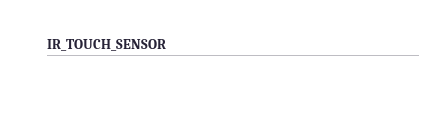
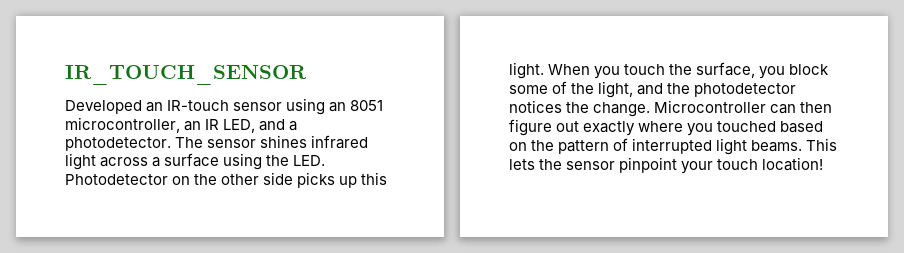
(166, 45) none -> [65,98,384,115] [65,117,298,133] [65,135,369,151] [65,153,326,170] [65,172,388,188] [509,62,830,79] [509,81,797,98] [509,100,833,117] [509,119,824,136] [509,138,838,155] [509,157,824,174] // Developed an IR-touch sensor using an 8051 microcontroller, an IR LED, and a photodetector. The sensor shines infrared light across a surface using the LED. Photodetector on the other side picks up this light. When you touch the surface, you block some of the light, and the photodetector notices the change. Microcontroller can then figure out exactly where you touched based on the pattern of interrupted light beams. This lets the sensor pinpoint your touch location!

